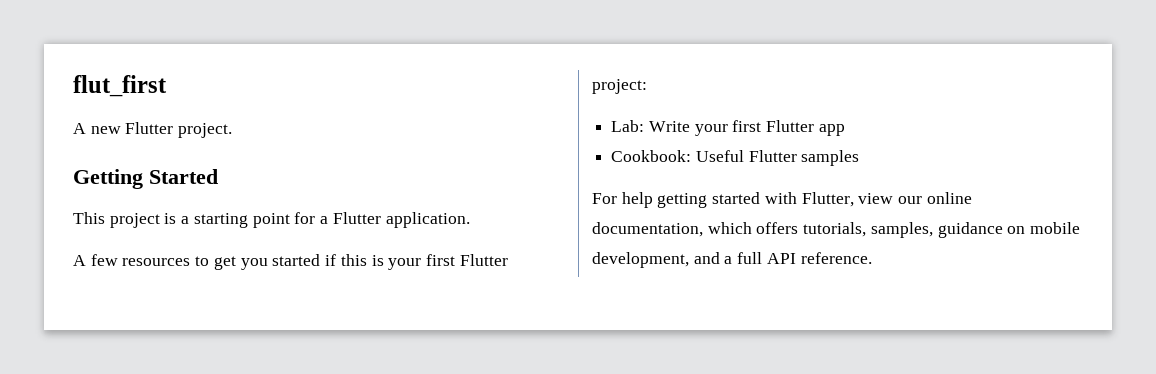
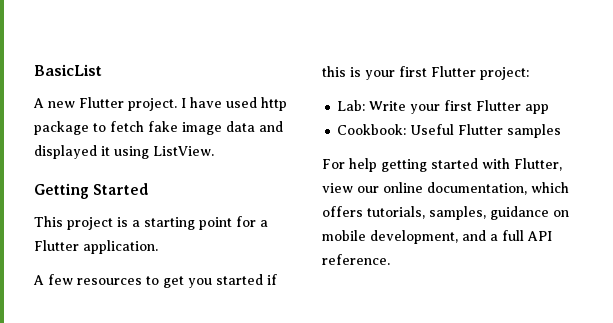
[73,75,167,97] flut_first -> [34,64,102,76] BasicList
(233, 130) none -> [181,97,287,111] [34,121,283,135] [34,145,214,159] I have used http package to fetch fake image data and displayed it using ListView.

